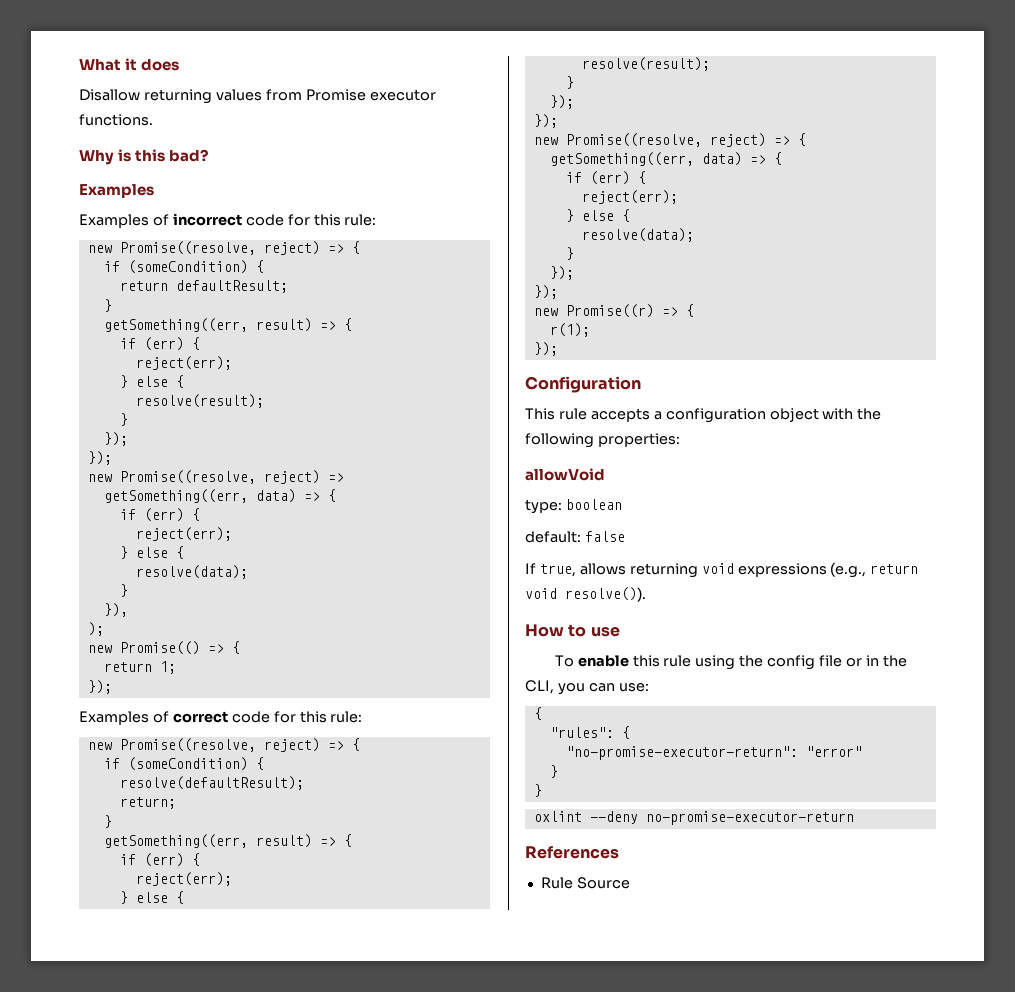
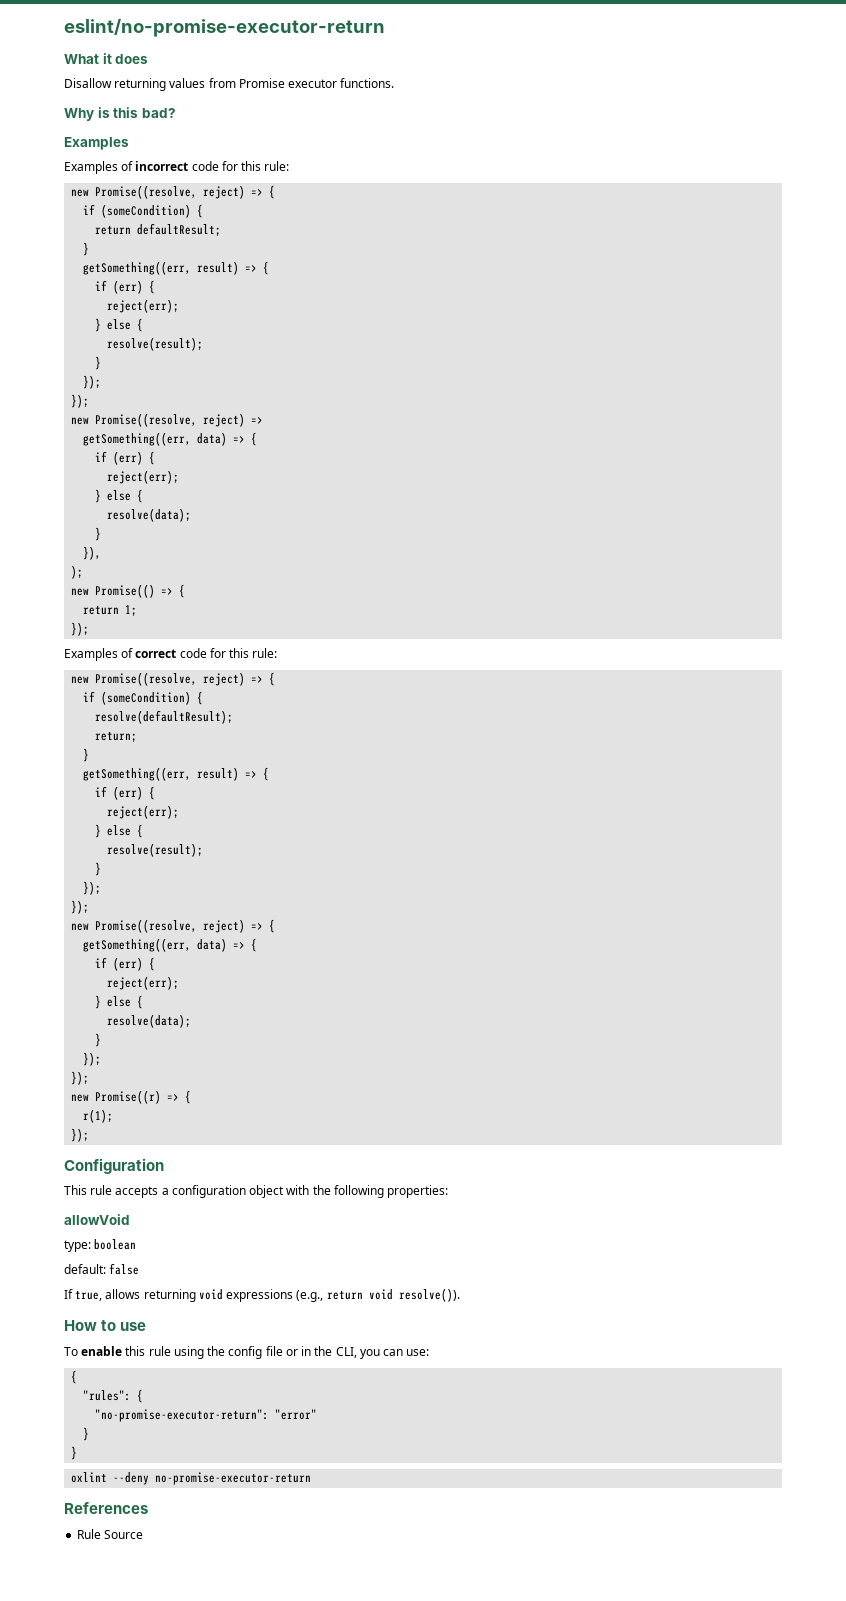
(79, 65) none -> [64,18,385,37] eslint/no-promise-executor-return //

